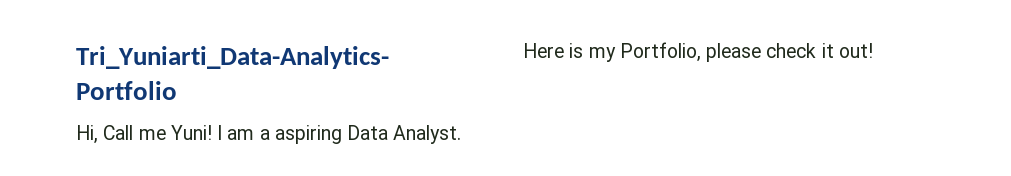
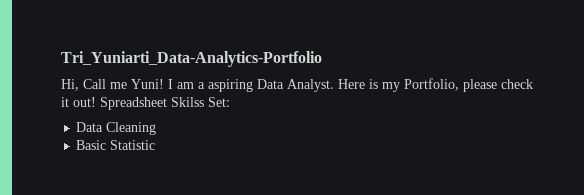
(873, 50) none -> [100,97,230,110] [76,122,157,135] [76,140,156,150] Spreadsheet Skilss Set: // Data Cleaning // Basic Statistic

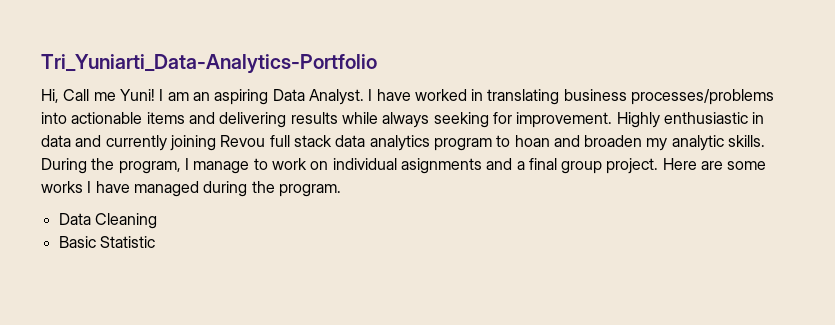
[198,82,205,89] a -> [192,92,210,101] an
[338,78,533,92] [61,97,230,110] Here is my Portfolio, please check it out! Spreadsheet Skilss Set: -> [368,89,775,105] [41,112,765,128] [41,135,766,151] [41,158,767,174] [41,181,341,197] I have worked in translating business processes/problems into actionable items and delivering results while always seeking for improvement. Highly enthusiastic in data and currently joining Revou full stack data analytics program to hoan and broaden my analytic skills. During the program, I manage to work on individual asignments and a final group project. Here are some works I have managed during the program.

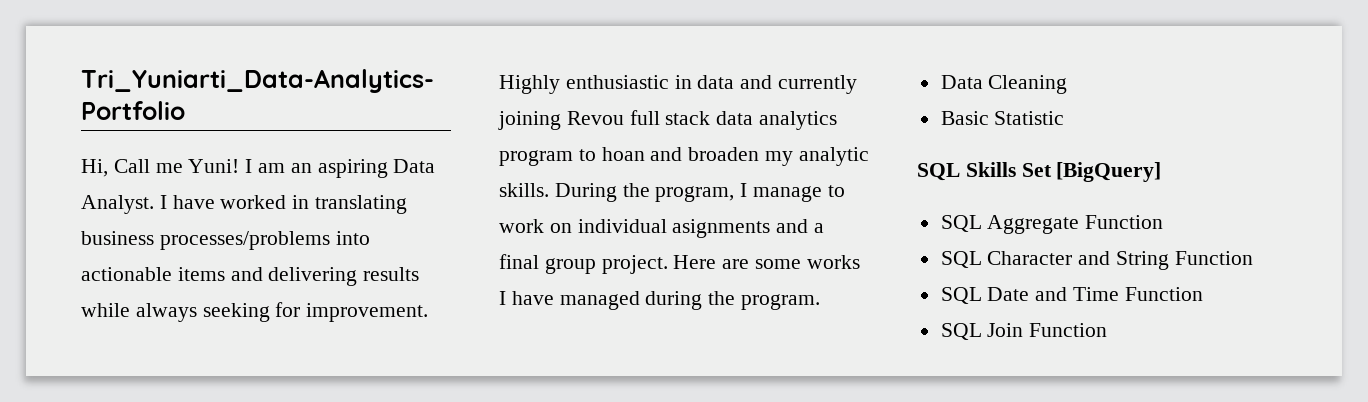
(155, 242) none -> [917,162,1162,182] [940,215,1164,234] [940,251,1253,270] [940,287,1203,304] [940,323,1108,340] // SQL Skills Set [BigQuery] // SQL Aggregate Function // SQL Character and String Function // SQL Date and Time Function // SQL Join Function

